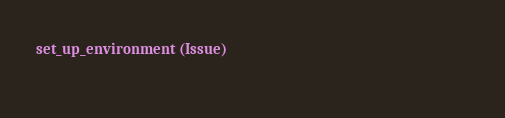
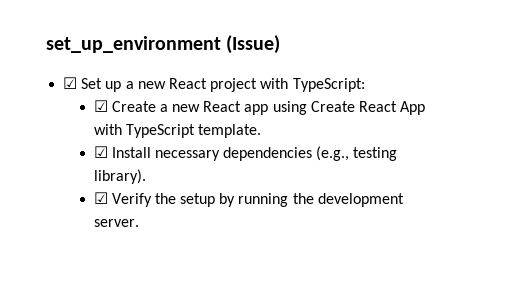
(228, 50) none -> [63,77,365,92] [93,100,426,115] [93,124,261,138] [93,146,398,161] [93,169,146,184] [93,192,404,207] [93,219,139,227] // ☑ Set up a new React project with TypeScript: // ☑ Create a new React app using Create React App with TypeScript template. // ☑ Install necessary dependencies (e.g., testing library). // ☑ Verify the setup by running the development server.

